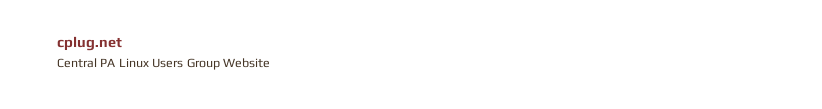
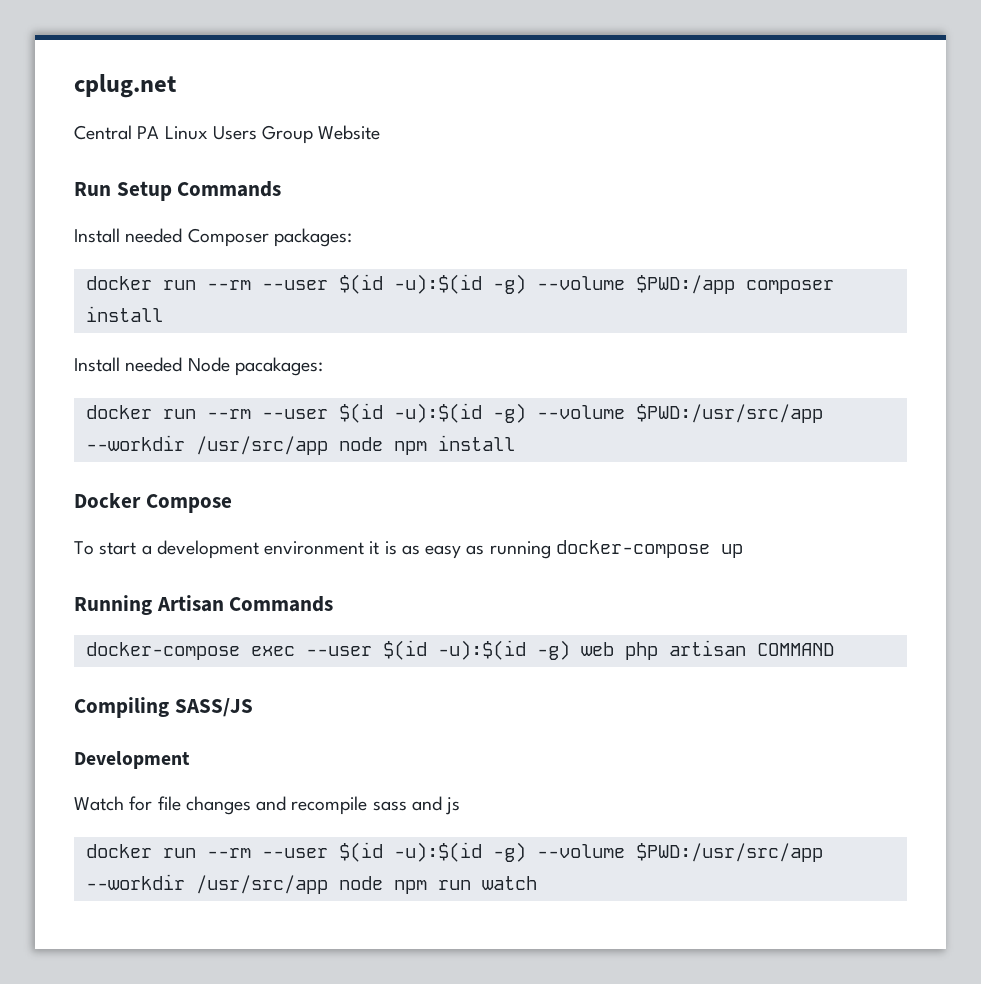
(270, 63) none -> [74,181,282,201] [74,228,352,247] [85,274,834,294] [85,306,163,322] [74,357,323,376] [85,403,823,423] [85,435,515,455] [74,493,232,513] [74,540,743,559] [74,595,334,615] [85,640,834,660] [74,697,253,718] [74,751,190,769] [74,796,461,815] [85,842,823,862] [85,874,537,894] // Run Setup Commands // Install needed Composer packages: // docker run --rm --user $(id -u):$(id -g) --volume $PWD:/app composer install // Install needed Node pacakages: // docker run --rm --user $(id -u):$(id -g) --volume $PWD:/usr/src/app --workdir /usr/src/app node npm install // Docker Compose // To start a development environment it is as easy as running docker-compose up // Running Artisan Commands // docker-compose exec --user $(id -u):$(id -g) web php artisan COMMAND // Compiling SASS/JS // Development // Watch for file changes and recompile sass and js // docker run --rm --user $(id -u):$(id -g) --volume $PWD:/usr/src/app --workdir /usr/src/app node npm run watch

